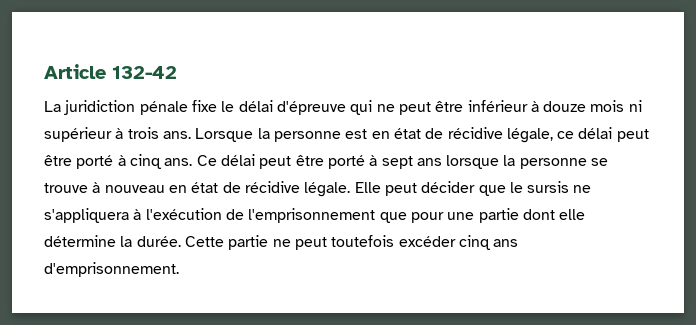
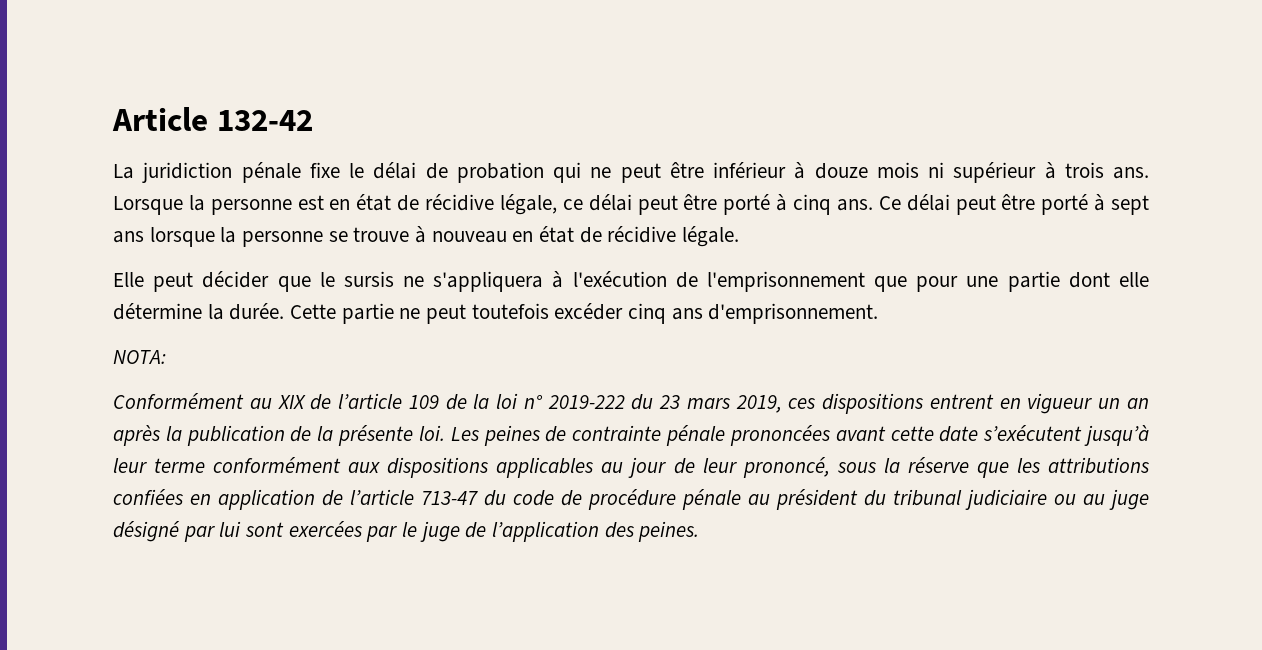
[276,101,346,115] d'épreuve -> [425,162,544,183] de probation
(351, 189) none -> (740, 236) //
(179, 269) none -> [113,350,166,364] [113,393,1150,414] [113,425,1150,446] [113,457,1149,478] [113,489,1149,510] [113,521,700,542] // NOTA: // Conformément au XIX de l’article 109 de la loi n° 2019-222 du 23 mars 2019, ces dispositions entrent en vigueur un an après la publication de la présente loi. Les peines de contrainte pénale prononcées avant cette date s’exécutent jusqu’à leur terme conformément aux dispositions applicables au jour de leur prononcé, sous la réserve que les attributions confiées en application de l’article 713-47 du code de procédure pénale au président du tribunal judiciaire ou au juge désigné par lui sont exercées par le juge de l’application des peines.

